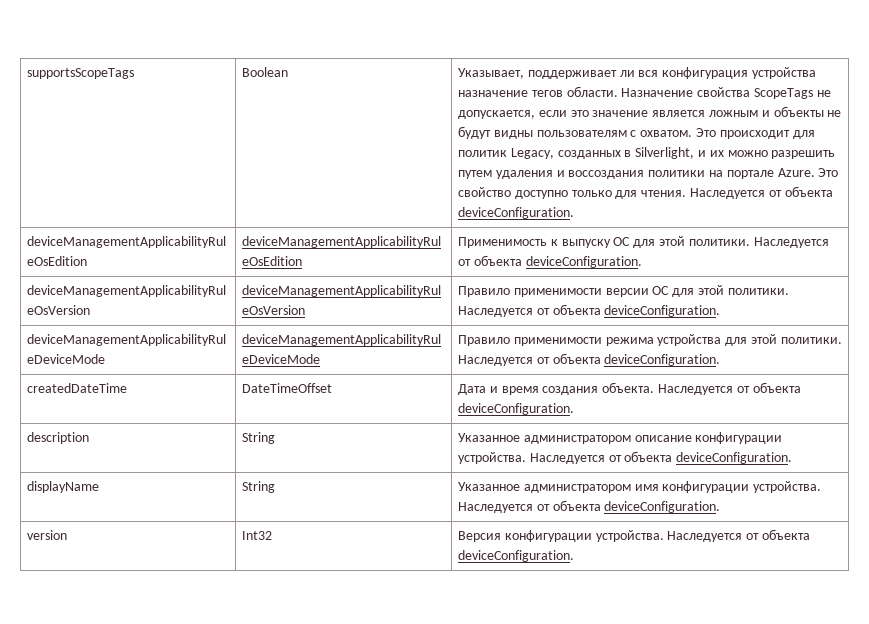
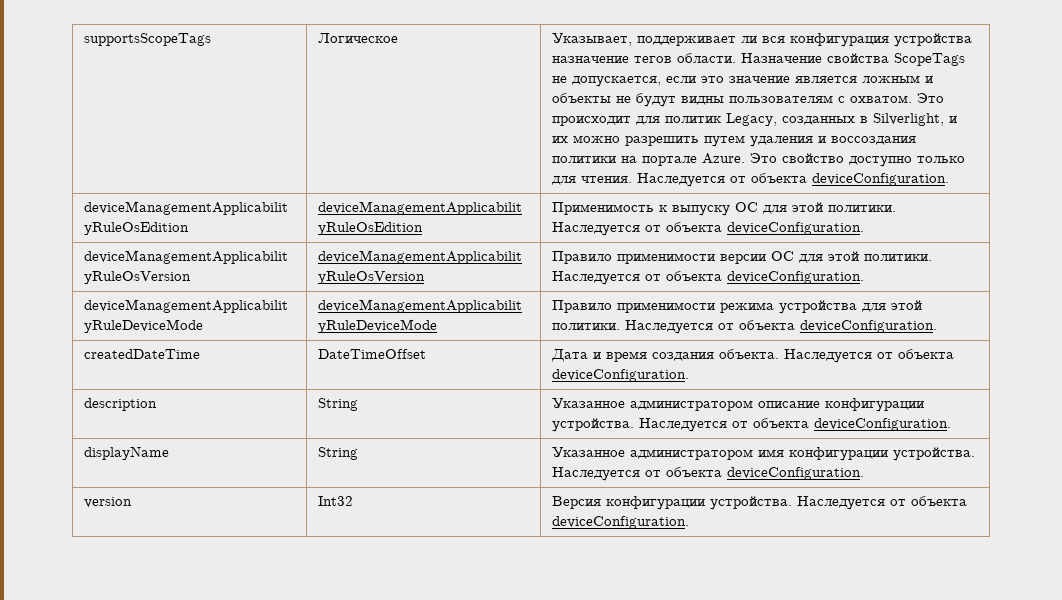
[242,67,289,77] Boolean -> [318,33,399,43] Логическое

